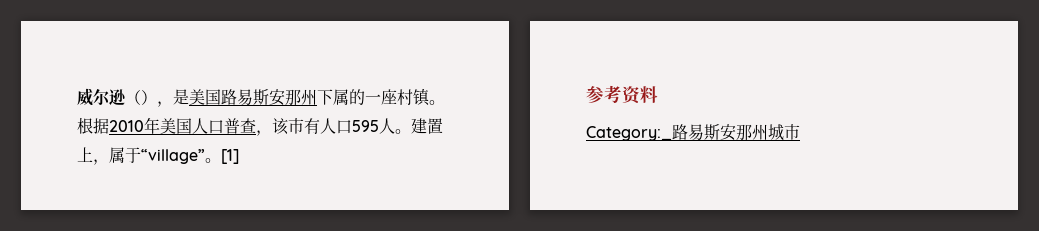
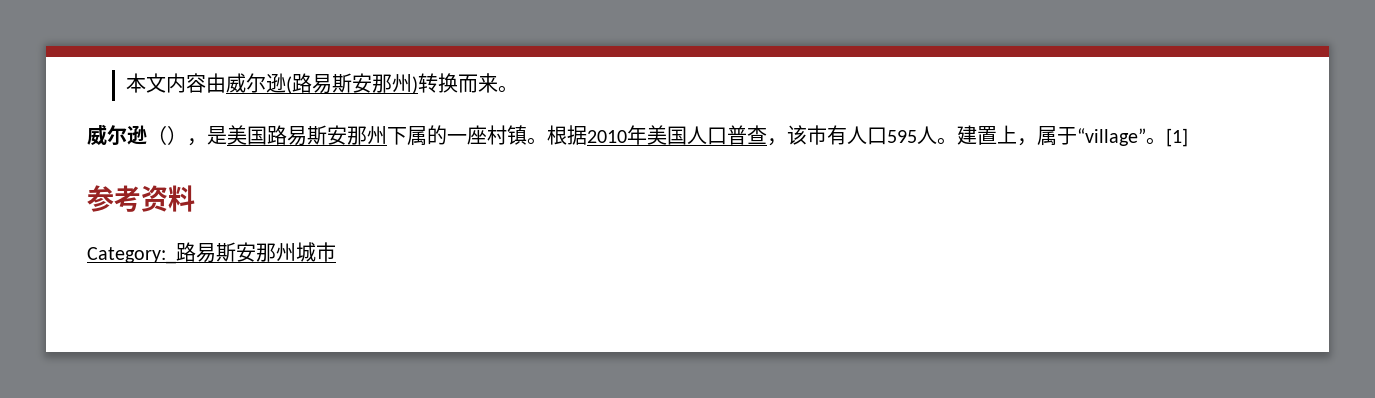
(77, 97) none -> [125,73,518,94] 本文内容由威尔逊(路易斯安那州)转换而来。 //

